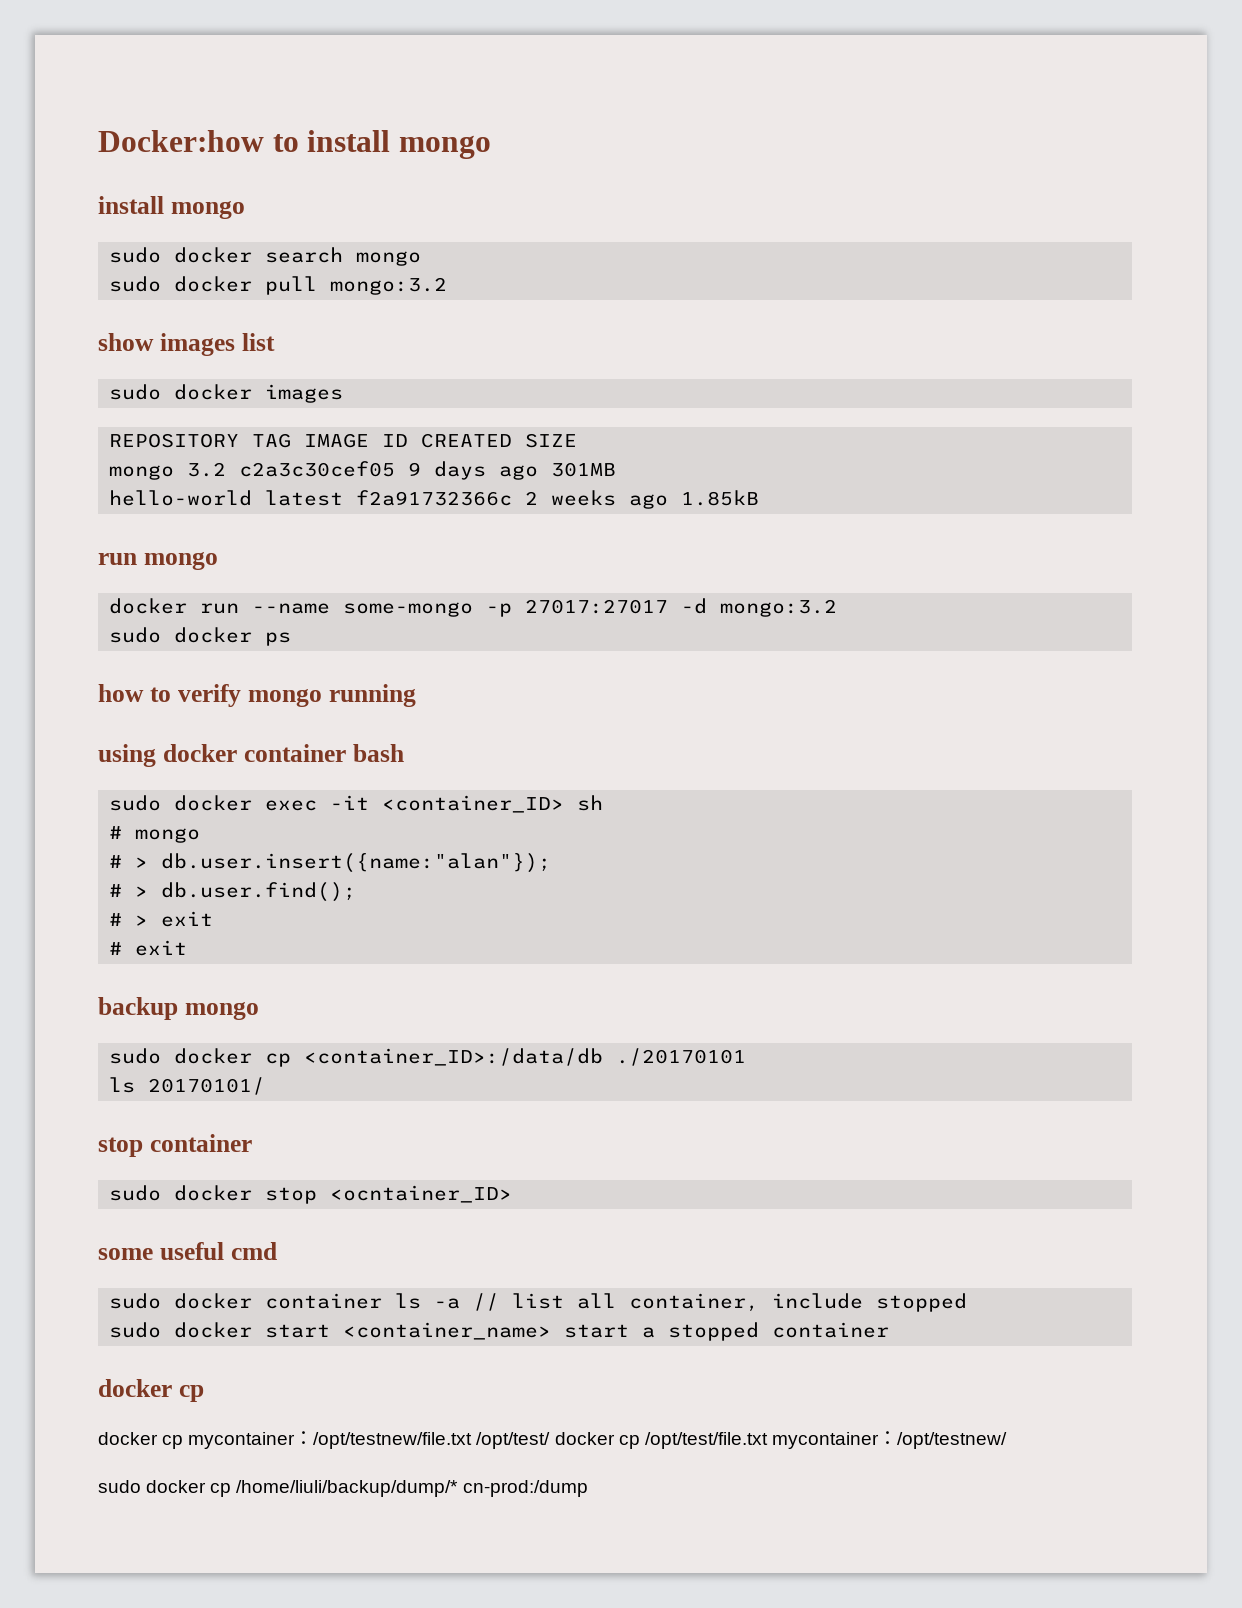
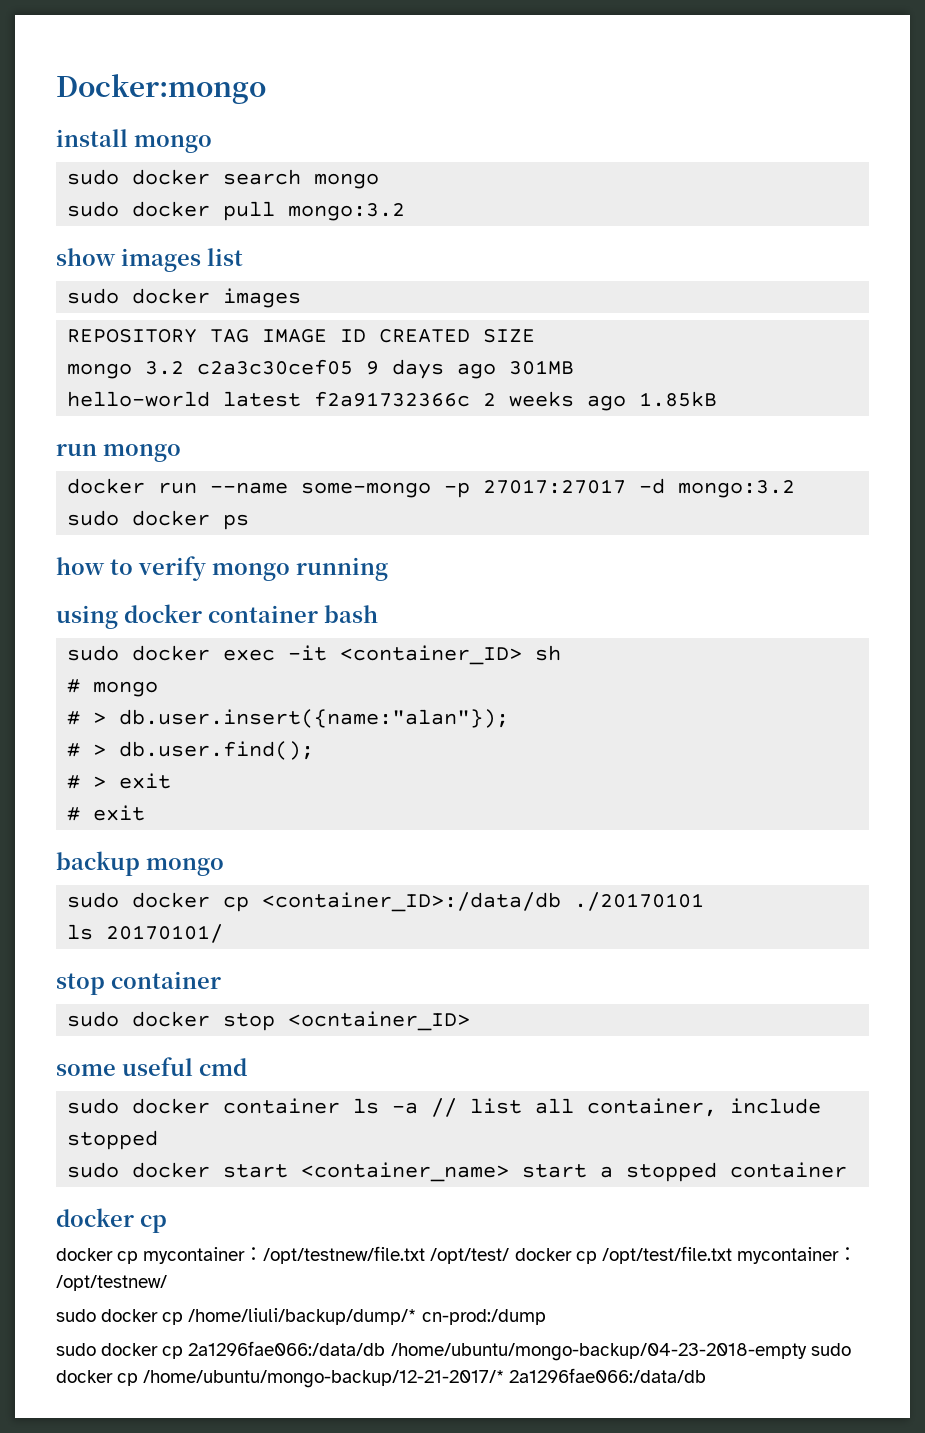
[98,130,491,159] Docker:how to install mongo -> [56,74,266,104] Docker:mongo
(588, 1488) none -> [56,1341,851,1361] [56,1368,707,1388] // sudo docker cp 2a1296fae066:/data/db /home/ubuntu/mongo-backup/04-23-2018-empty sudo docker cp /home/ubuntu/mongo-backup/12-21-2017/* 2a1296fae066:/data/db

